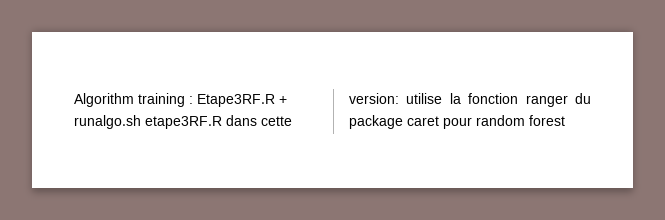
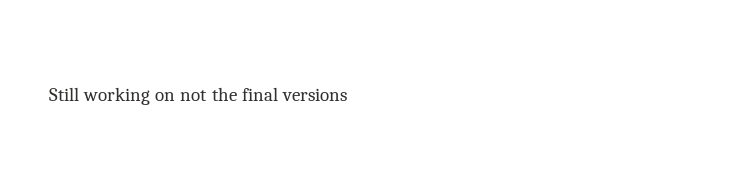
[74,93,287,107] [74,115,292,129] [349,93,591,107] [349,115,565,129] Algorithm training : Etape3RF.R + runalgo.sh etape3RF.R dans cette version: utilise la fonction ranger du package caret pour random forest -> [49,87,347,105] Still working on not the final versions

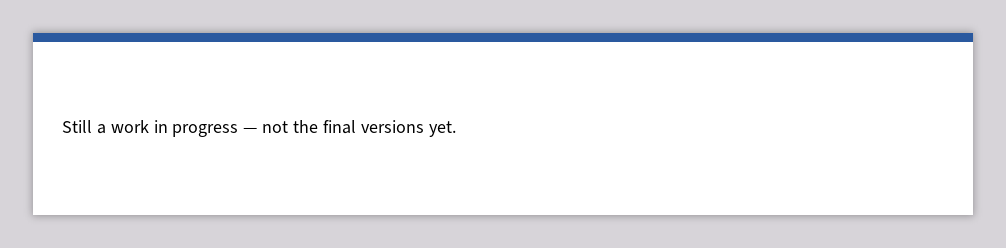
[83,87,176,105] working on -> [96,120,258,137] a work in progress —
(347, 94) none -> [428,121,456,137] yet.

